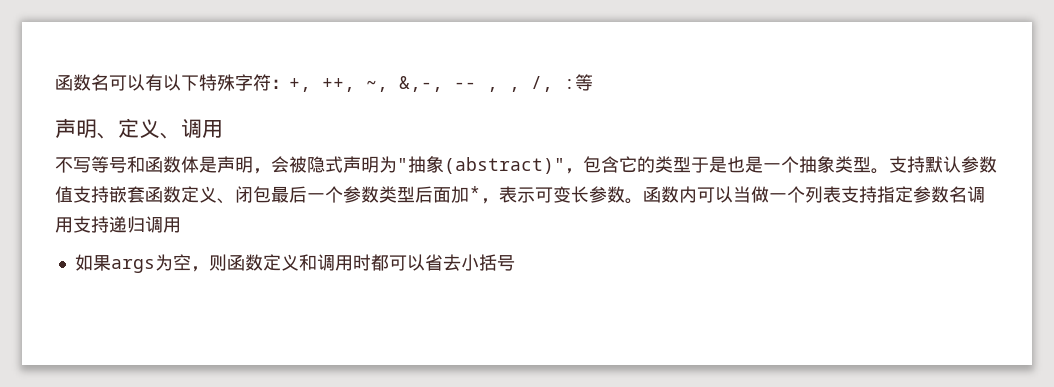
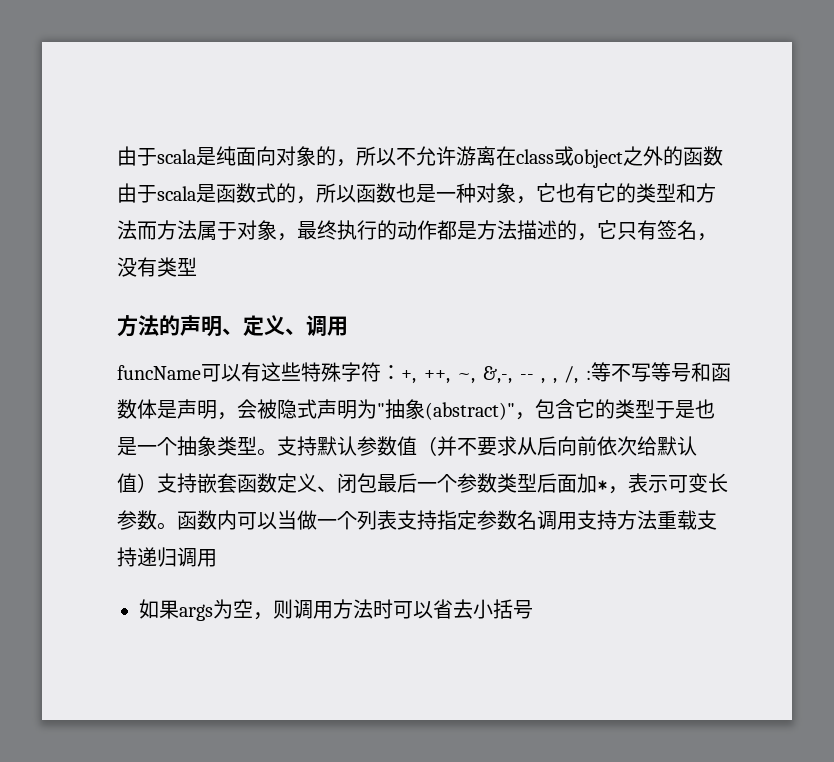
[55,74,199,91] 函数名可以有以下 -> [117,146,723,168] [117,183,716,204] [117,220,717,241] [117,257,197,277] [117,315,348,337] [117,362,301,382] 由于scala是纯面向对象的，所以不允许游离在class或object之外的函数由于scala是函数式的，所以函数也是一种对象，它也有它的类型和方法而方法属于对象，最终执行的动作都是方法描述的，它只有签名，没有类型 // 方法的声明、定义、调用 // funcName可以有这些
[55,118,223,139] // 声明、定义、调用 // -> (611, 372) none
(73, 194) none -> [417,436,697,456] [117,473,157,493] （并不要求从后向前依次给默认值）
(109, 224) none -> [617,510,717,530] [117,547,137,567] 方法重载支持
[226,254,389,271] 函数定义和调用时都 -> [293,599,393,619] 调用方法时

